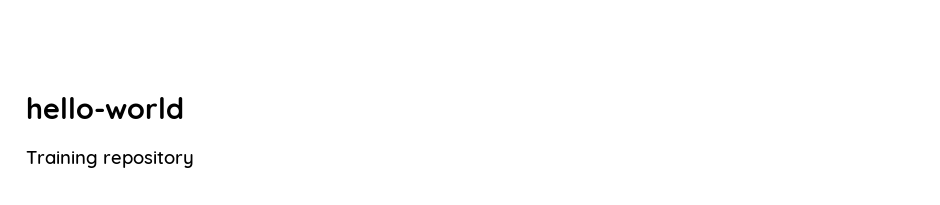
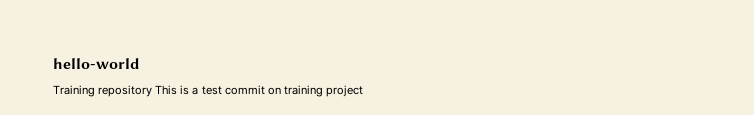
(194, 159) none -> [155,85,363,97] This is a test commit on training project

